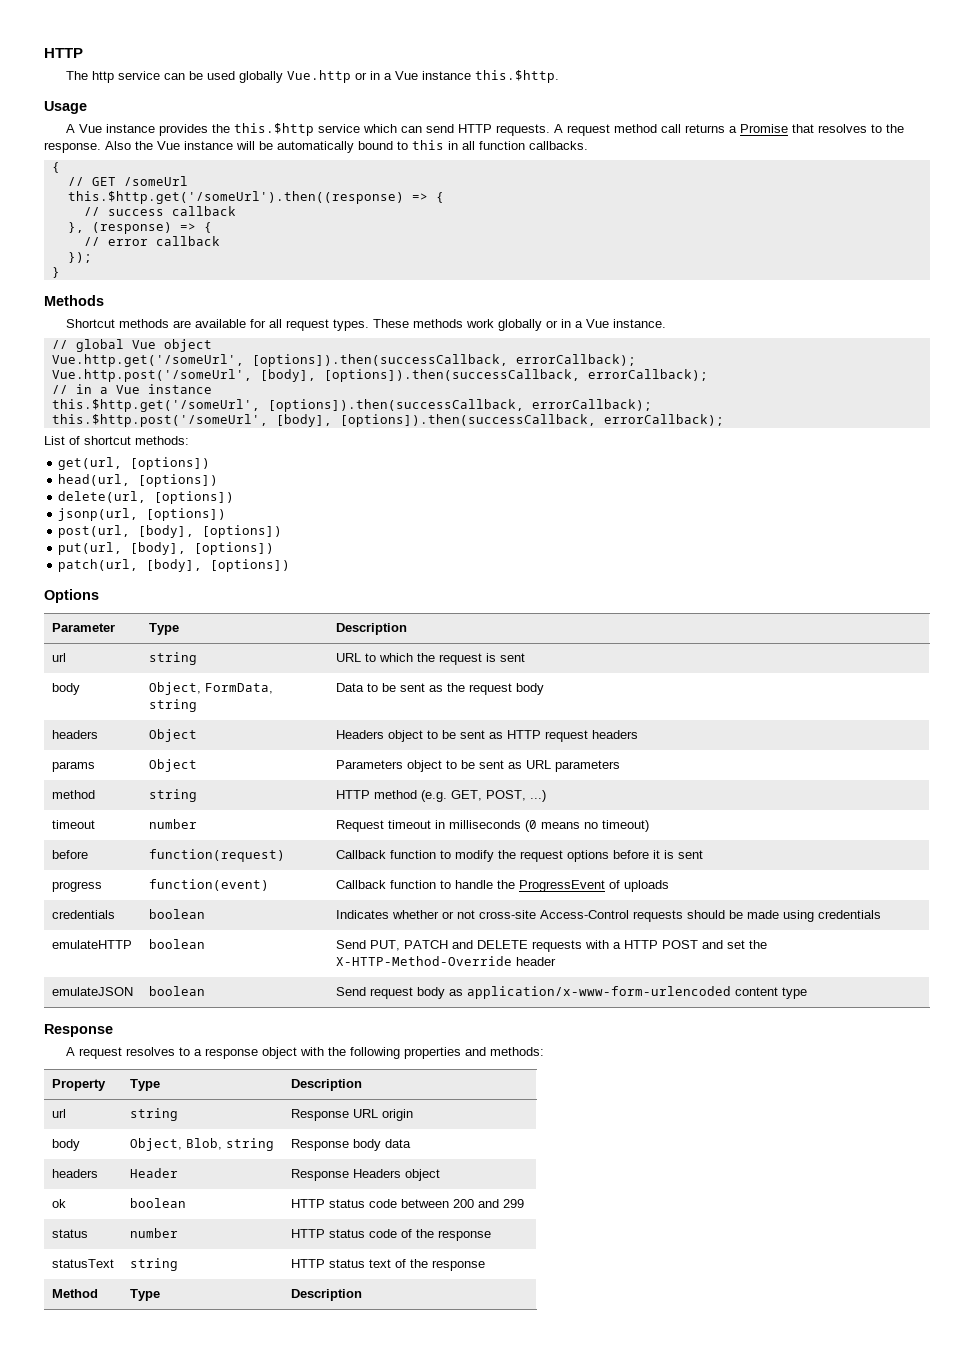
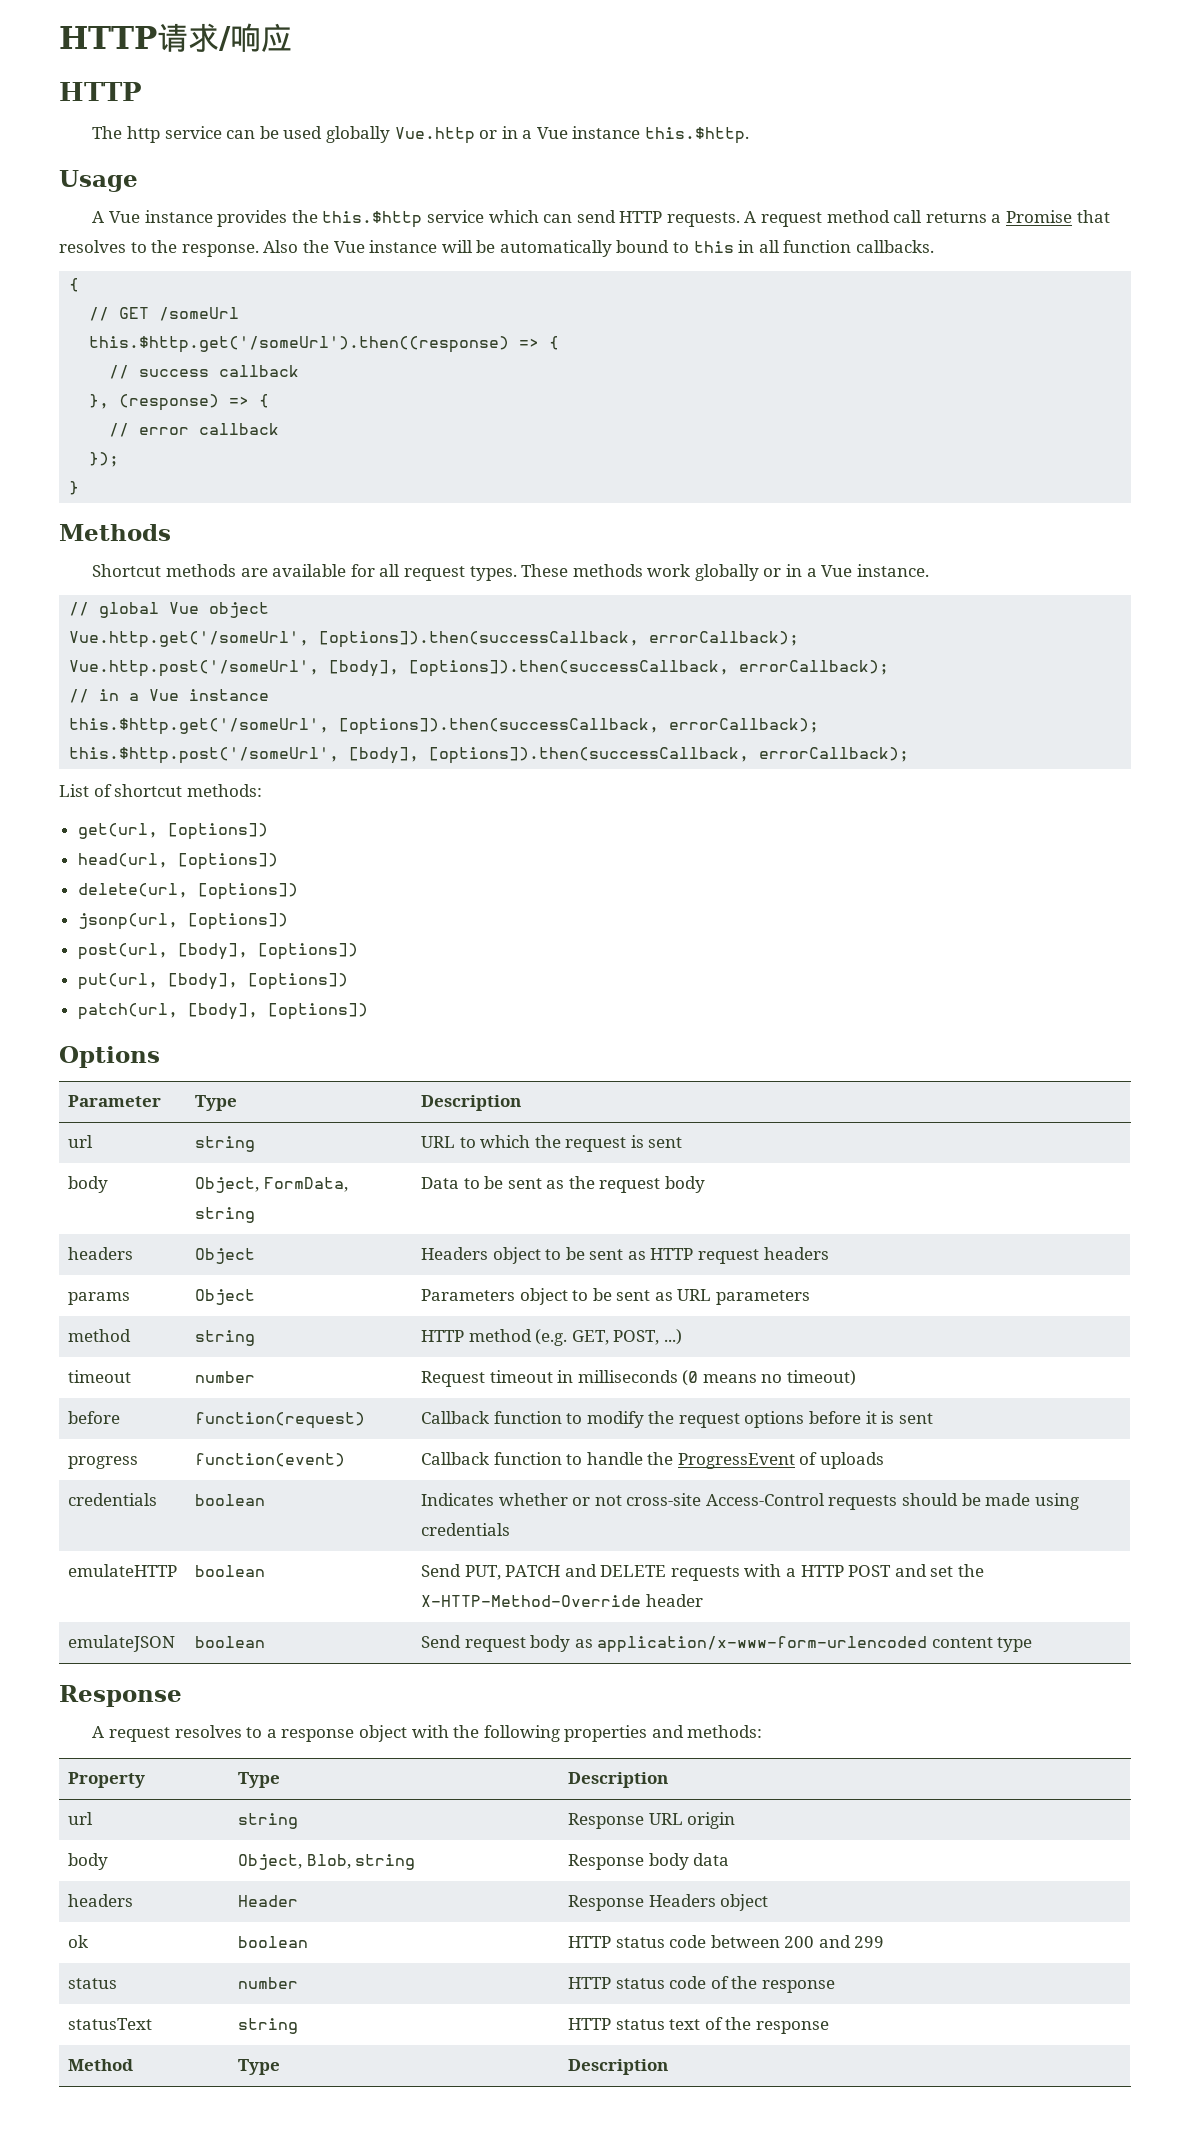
[44,48,83,58] HTTP -> [59,23,292,52] [59,82,142,101] HTTP请求/响应 // HTTP

